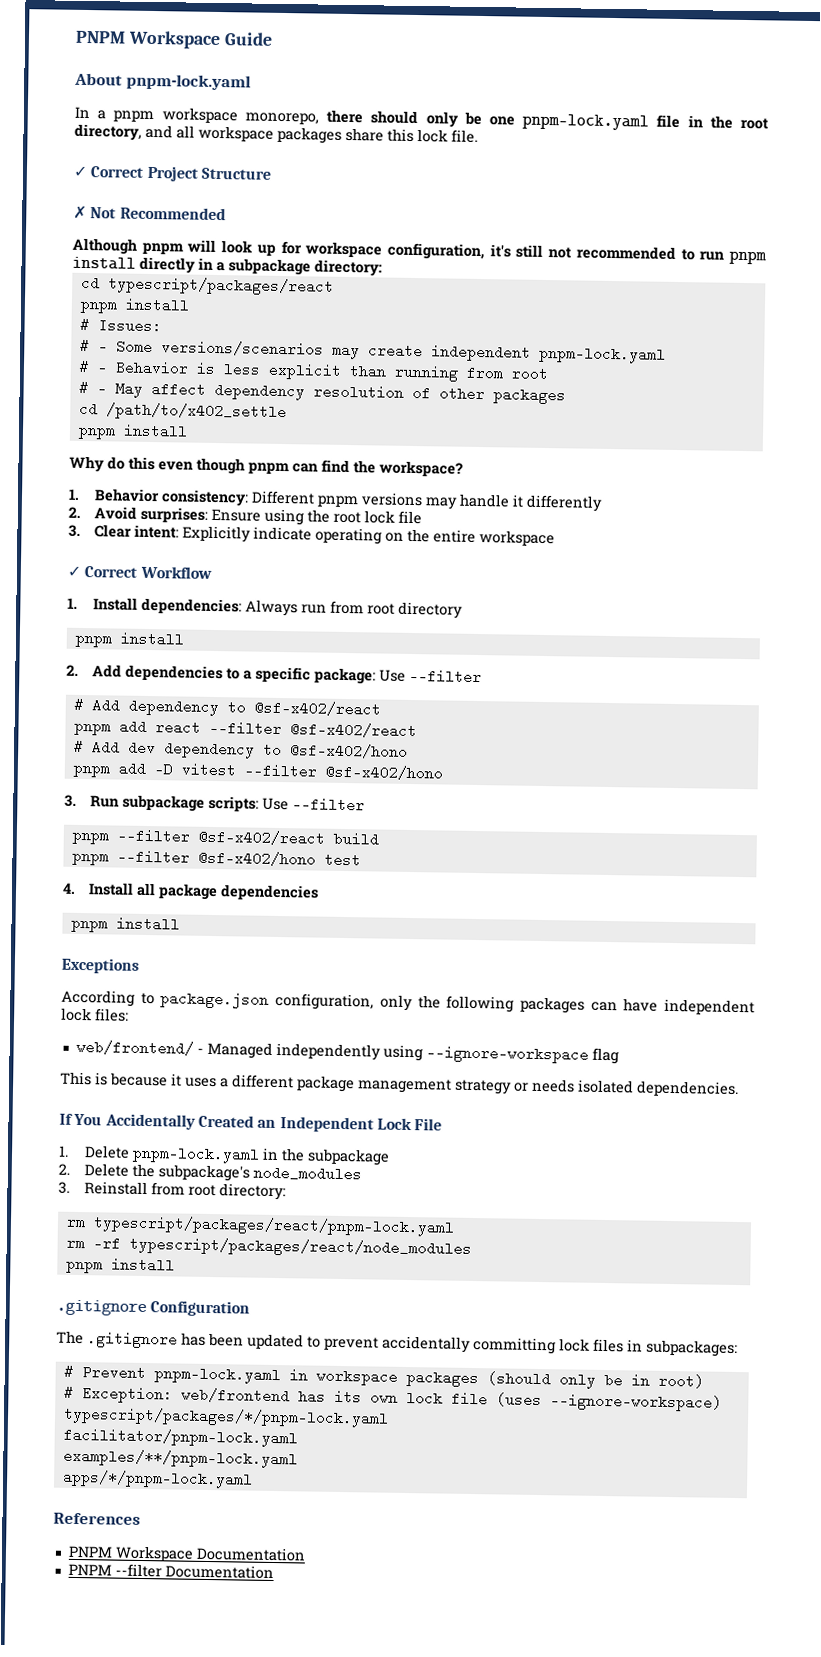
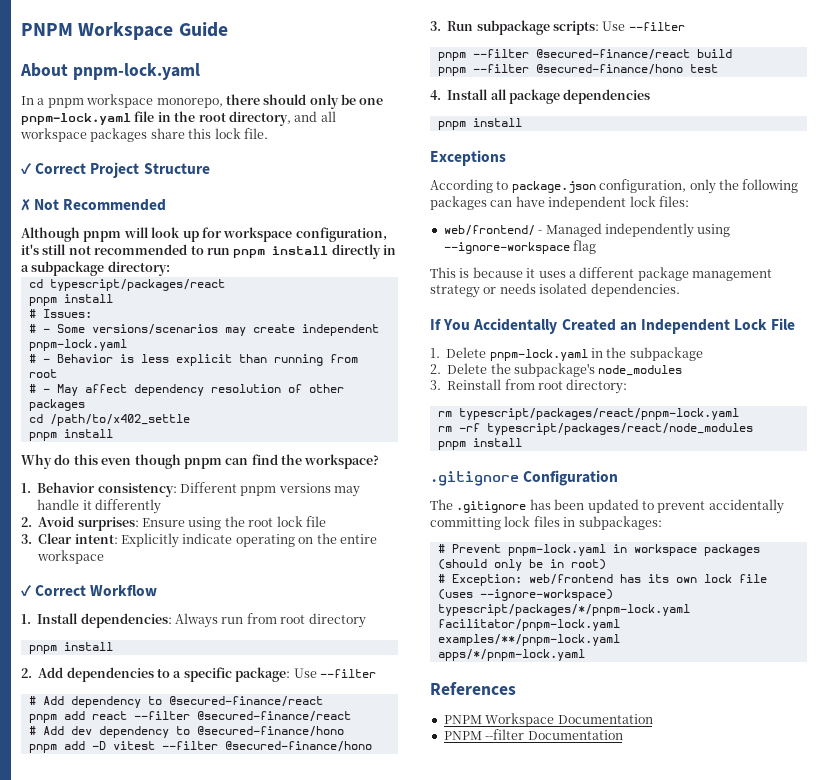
[253,700,381,717] @sf-x402/react -> [168,696,323,707] @secured-finance/react
[289,722,417,739] @sf-x402/react -> [196,711,351,722] @secured-finance/react
[289,743,408,759] @sf-x402/hono -> [196,726,344,737] @secured-finance/hono
[324,764,443,781] @sf-x402/hono -> [224,741,372,752] @secured-finance/hono
[197,829,325,846] @sf-x402/react -> [535,49,690,60] @secured-finance/react
[197,850,316,867] @sf-x402/hono -> [535,64,683,75] @secured-finance/hono

